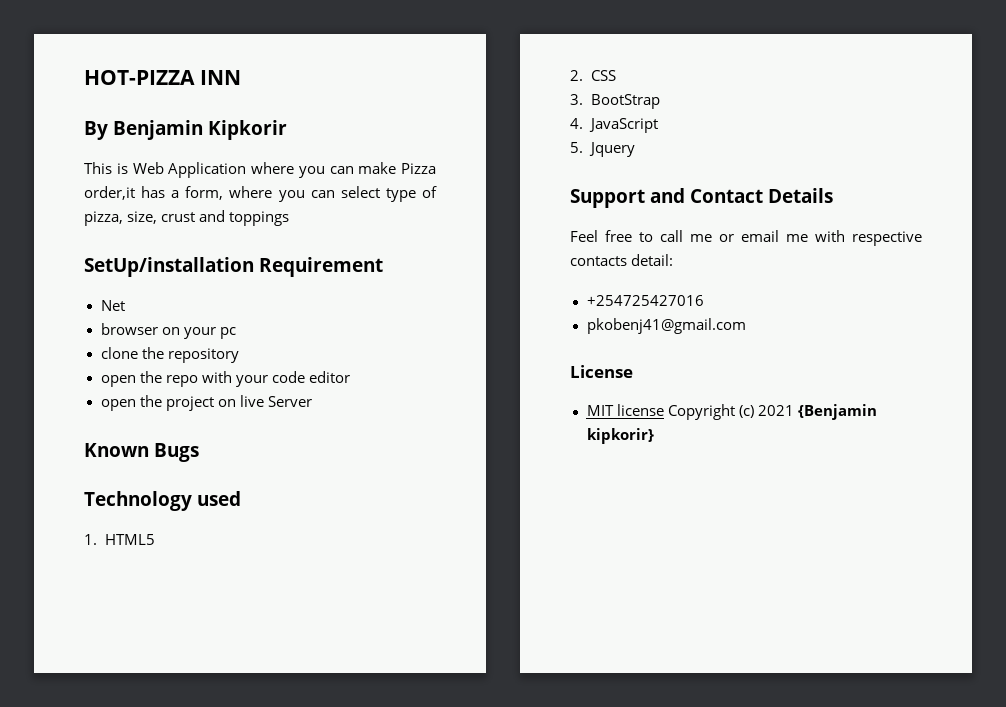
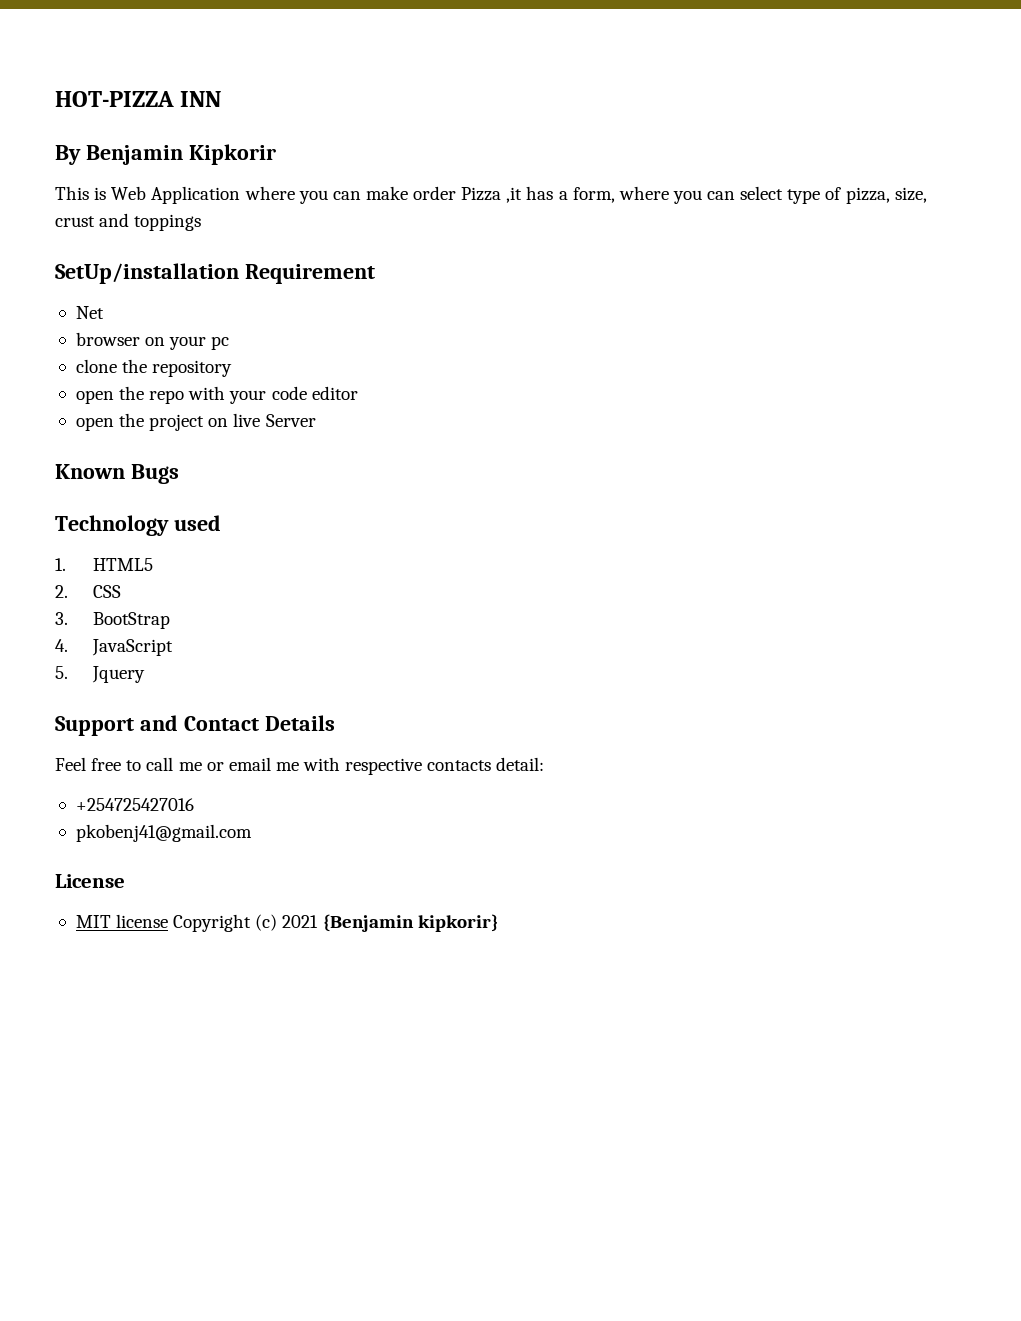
[401,163,436,174] [84,186,135,200] Pizza order,it -> [413,186,523,203] order Pizza ,it

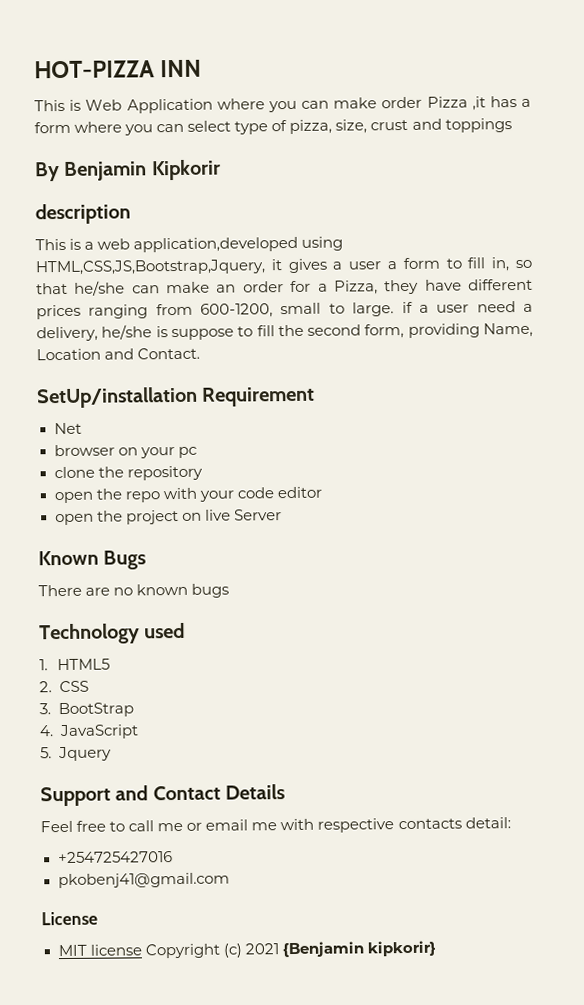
[55,144,276,165] // By Benjamin Kipkorir -> (203, 68) none
[572,187,615,203] form, -> [34,121,71,134] form
(202, 222) none -> [35,159,221,182] [35,203,131,225] [35,236,344,253] [35,257,533,276] [36,278,534,296] [36,301,534,320] [36,322,534,342] [36,347,201,361] // By Benjamin Kipkorir // description // This is a web application,developed using HTML,CSS,JS,Bootstrap,Jquery, it gives a user a form to fill in, so that he/she can make an order for a Pizza, they have different prices ranging from 600-1200, small to large. if a user need a delivery, he/she is suppose to fill the second form, providing Name, Location and Contact.
(179, 474) none -> [38,583,230,598] // There are no known bugs

